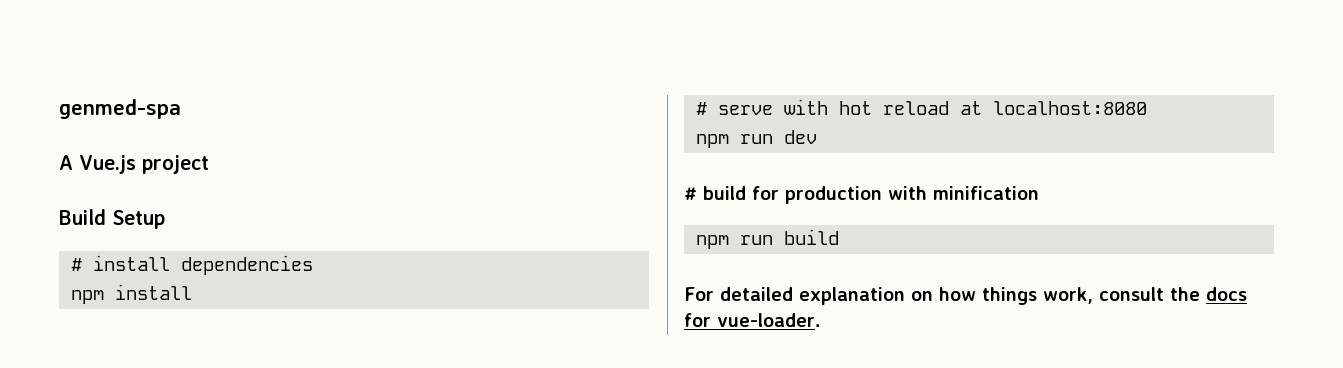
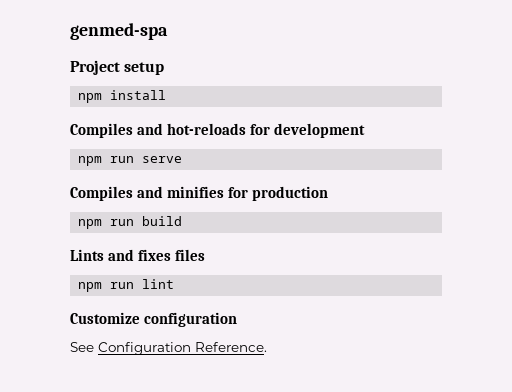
[59,155,209,174] [59,209,165,229] [71,255,314,275] [71,284,193,304] [696,99,1148,115] [696,130,818,148] [684,186,746,200] A Vue.js project // Build Setup // # install dependencies // npm install // # serve with hot reload at localhost:8080 // npm run dev // # build -> [70,60,165,75] [78,90,167,103] [70,123,366,138] [78,156,183,166] [70,186,225,201] Project setup // npm install // Compiles and hot-reloads for development // npm run serve // Compiles and minifies
[888,186,1039,200] with minification -> (329, 193) none
[684,287,1247,305] [684,313,821,327] For detailed explanation on how things work, consult the docs for vue-loader. -> [70,249,206,261] [78,279,175,292] [70,312,238,327] [70,342,267,355] Lints and fixes files // npm run lint // Customize configuration // See Configuration Reference.

